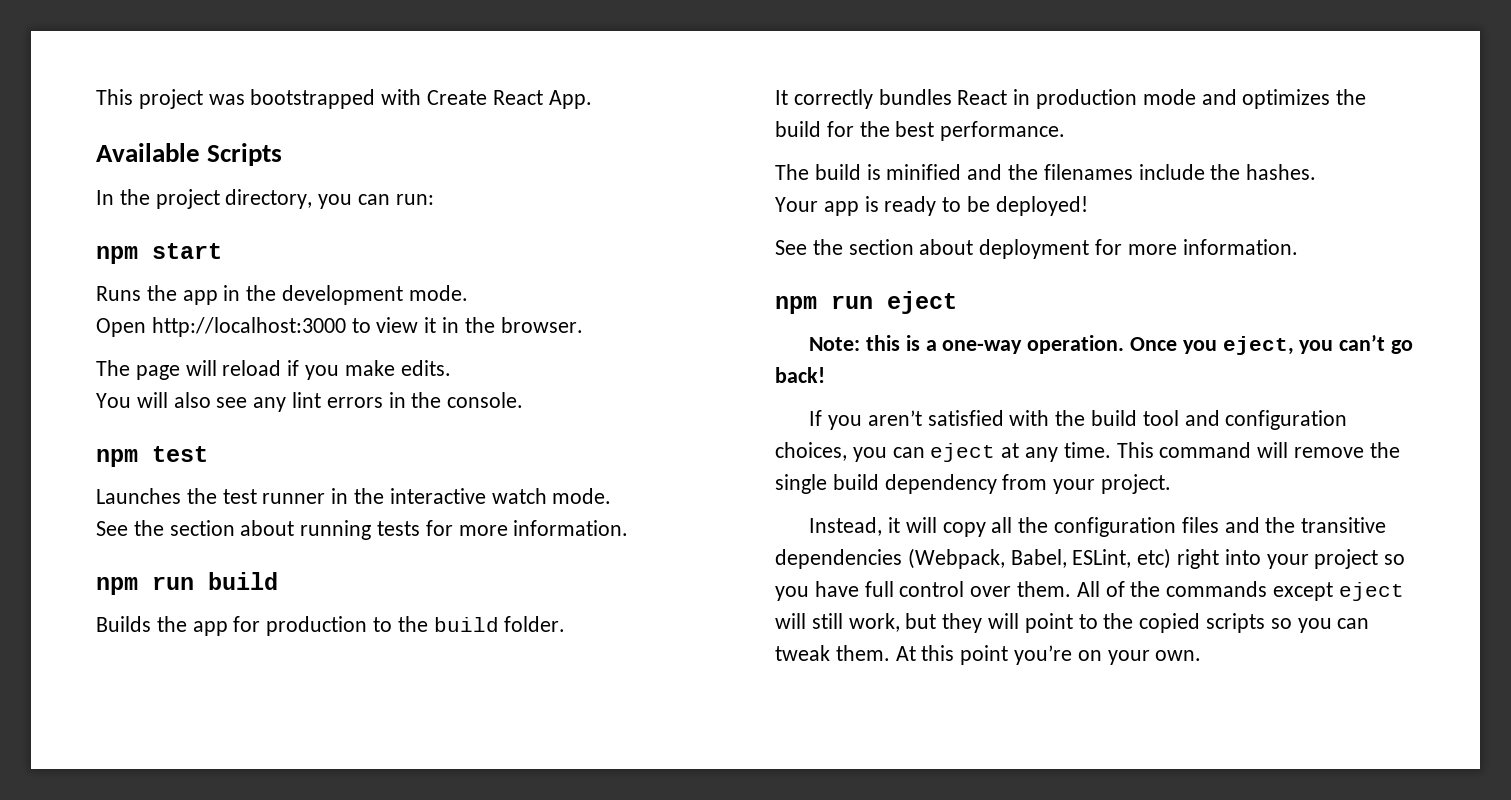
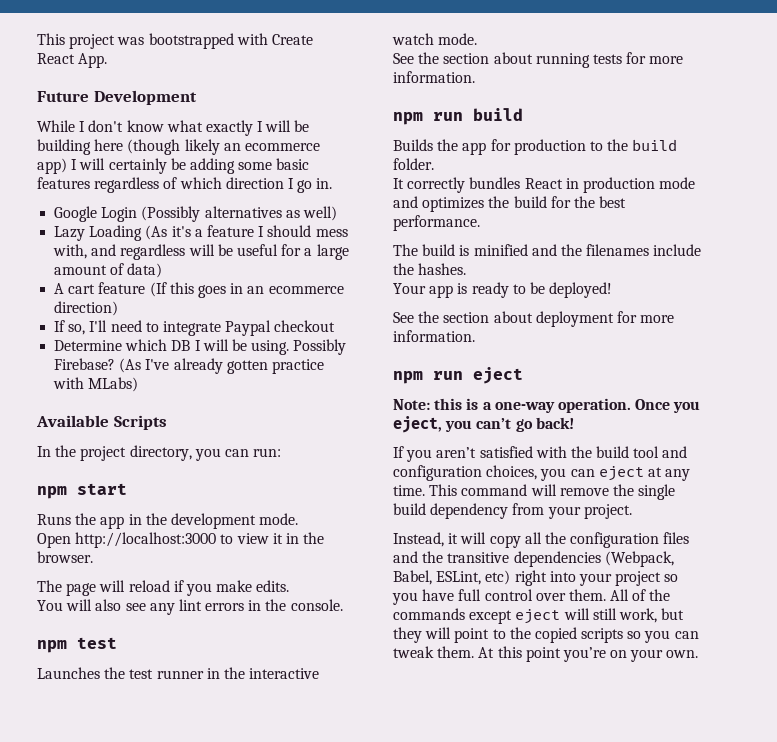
(592, 99) none -> [37,90,197,105] [37,120,310,136] [37,139,320,155] [37,158,310,174] [37,177,333,193] [54,206,337,222] [54,225,348,241] [53,244,349,260] [54,263,163,278] [54,282,344,298] [54,301,119,316] [54,320,336,336] [54,339,347,355] [54,358,324,374] [53,377,139,392] // Future Development // While I don't know what exactly I will be building here (though likely an ecommerce app) I will certainly be adding some basic features regardless of which direction I go in. // Google Login (Possibly alternatives as well) // Lazy Loading (As it's a feature I should mess with, and regardless will be useful for a large amount of data) // A cart feature (If this goes in an ecommerce direction) // If so, I'll need to integrate Paypal checkout // Determine which DB I will be using. Possibly Firebase? (As I've already gotten practice with MLabs)

